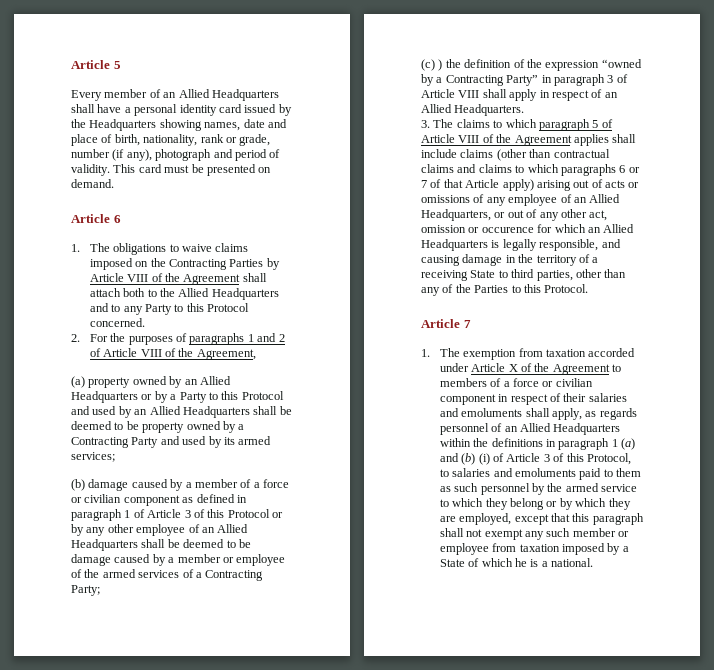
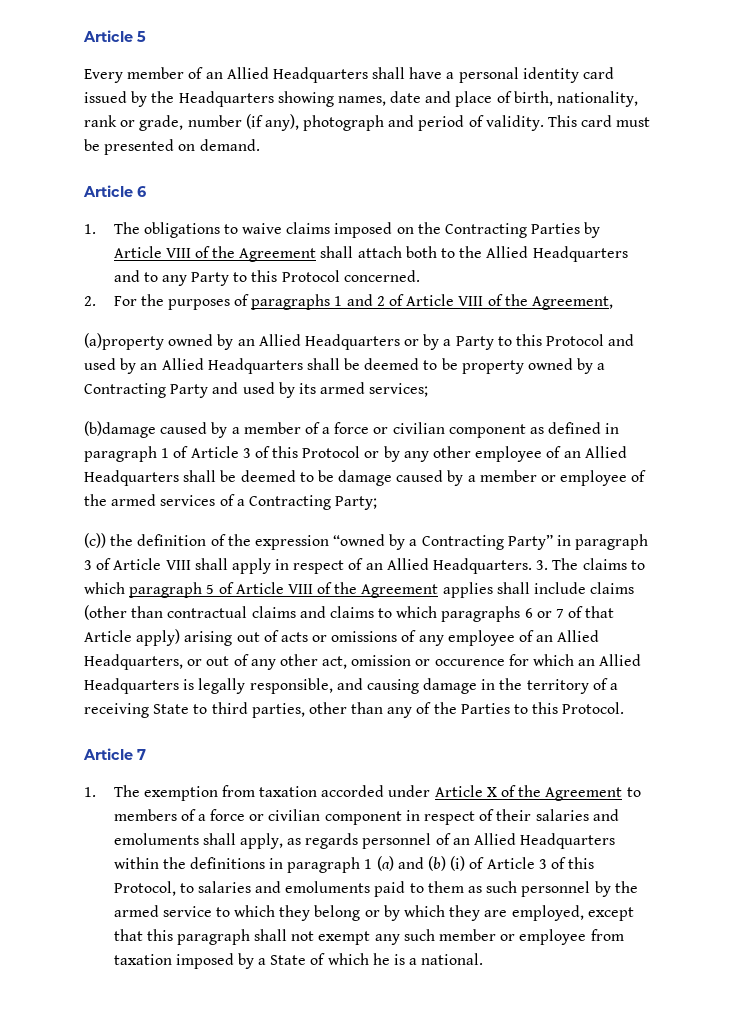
[71,376,131,388] (a) property -> [84,333,164,350] (a)property
[71,479,129,491] (b) damage -> [84,421,156,438] (b)damage
[421,59,443,71] (c) ) -> [84,533,106,548] (c))
(525, 110) // -> (533, 566) none

